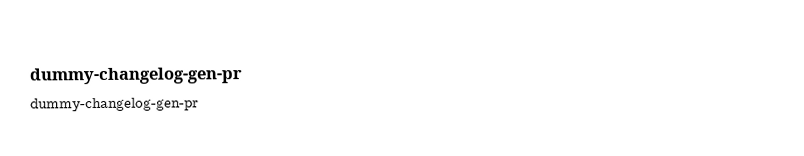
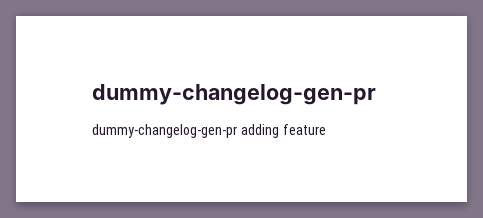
(199, 104) none -> [240,124,326,138] adding feature

